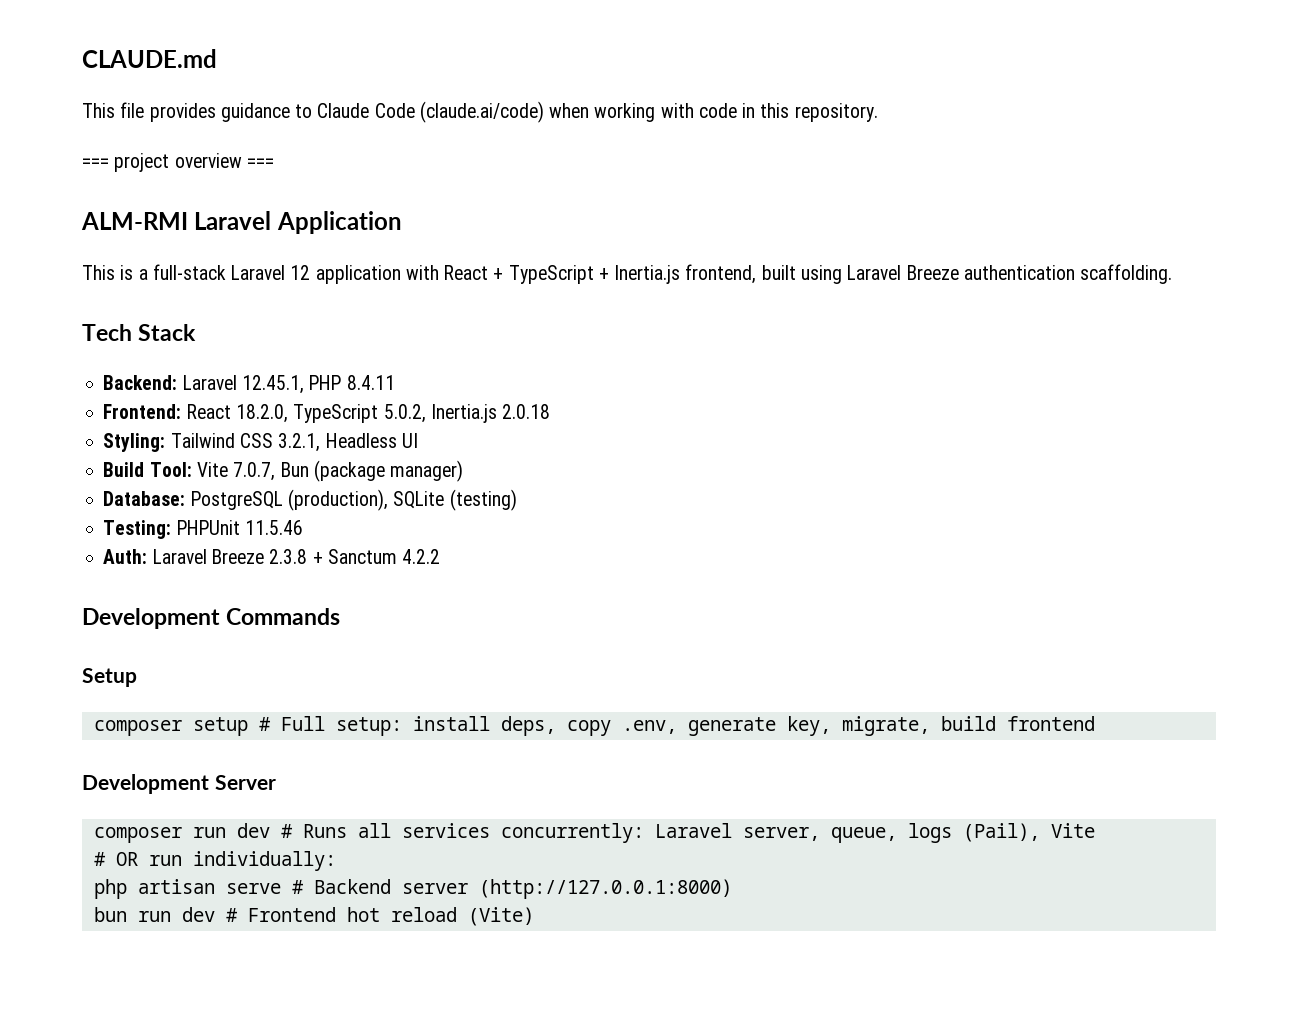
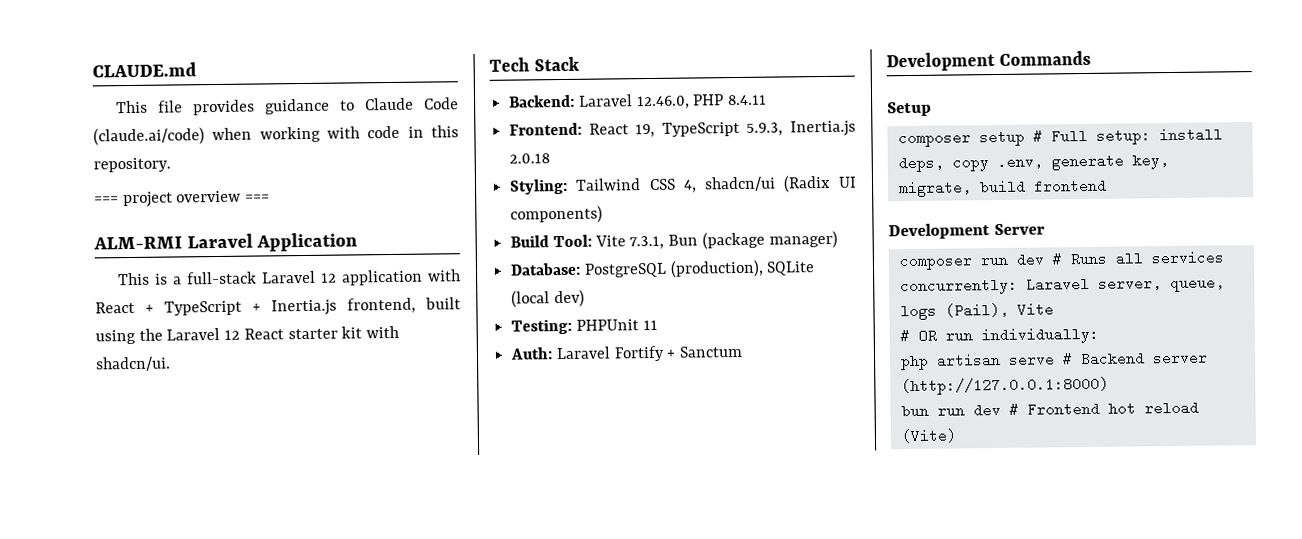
[847,264,1173,284] Laravel Breeze authentication scaffolding. -> [138,325,400,341] [95,356,171,372] the Laravel 12 React starter kit with shadcn/ui.
[241,375,304,394] 12.45.1, -> [636,95,690,110] 12.46.0,
[235,404,426,423] 18.2.0, TypeScript 5.0.2, -> [635,121,784,138] 19, TypeScript 5.9.3,
[278,433,397,452] 3.2.1, Headless -> [682,174,831,193] 4, shadcn/ui (Radix
(418, 440) none -> [510,205,604,224] components)
[233,462,276,481] 7.0.7, -> [629,235,665,250] 7.3.1,
[449,489,517,511] (testing) -> [511,289,585,308] (local dev)
[244,520,303,535] 11.5.46 -> [642,319,658,331] 11
[211,549,308,564] Breeze 2.3.8 -> [613,345,665,362] Fortify
[402,549,441,564] 4.2.2 -> (744, 351) none

